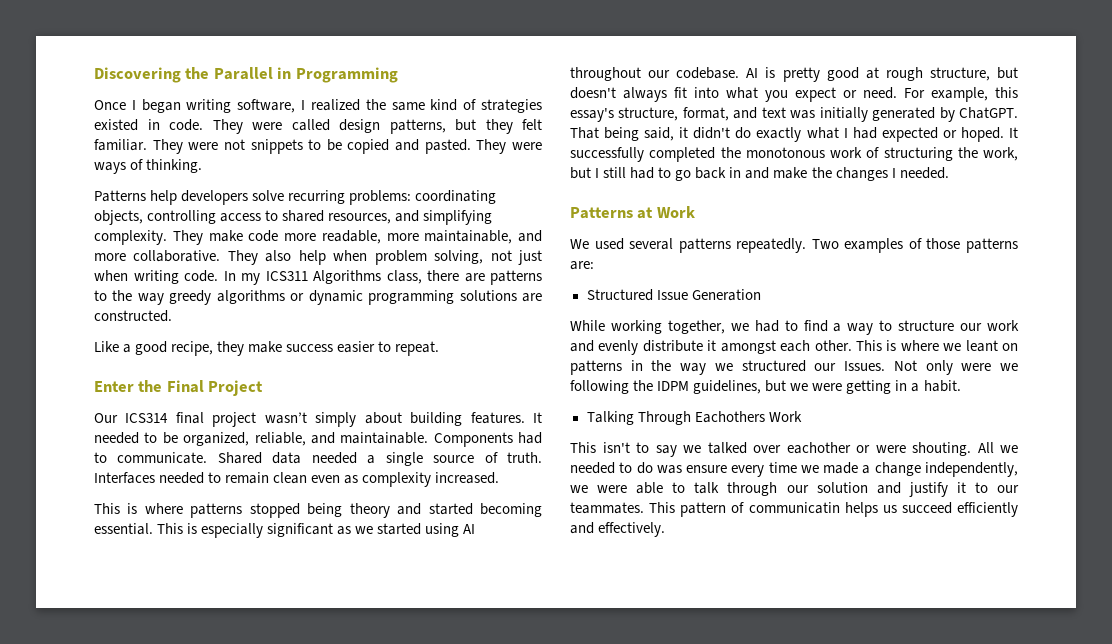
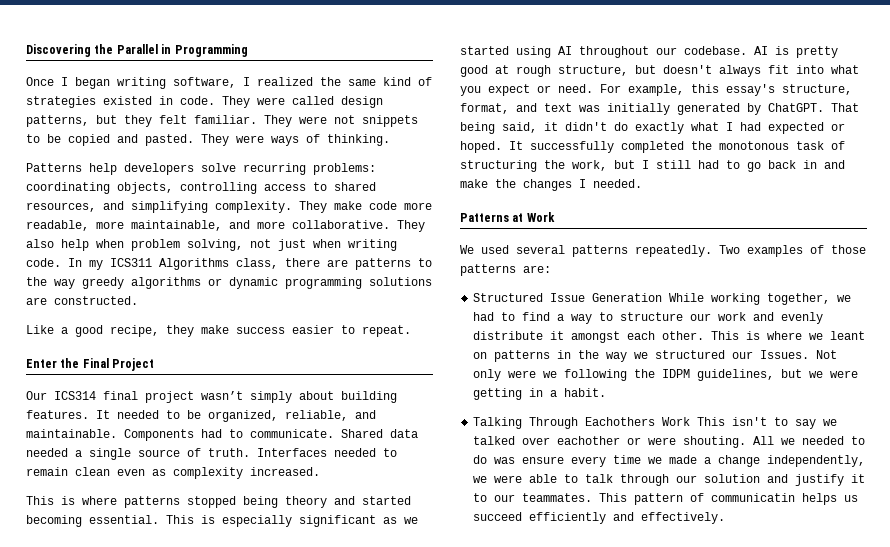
[830,147,862,158] work -> [796,141,824,150] task
(761, 295) // -> (663, 297) none
(802, 416) // -> (691, 421) none

